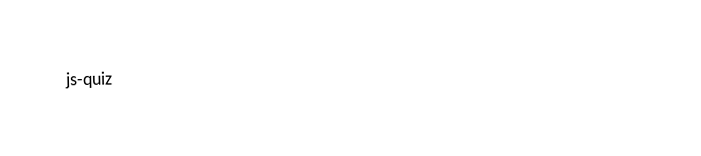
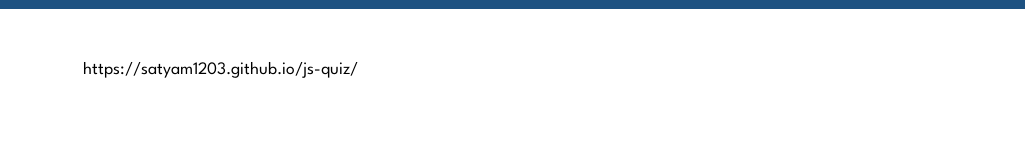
[64,71,113,89] js-quiz -> [83,61,358,78] https://satyam1203.github.io/js-quiz/

